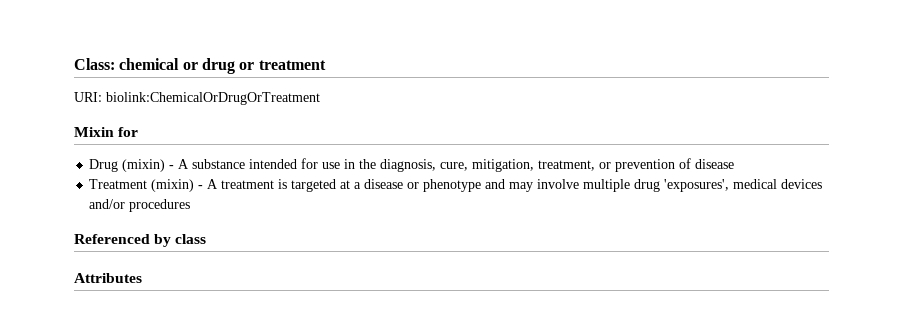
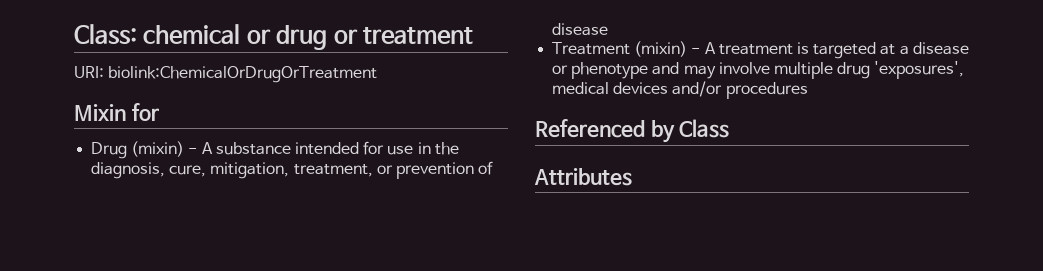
[175,234,207,244] class -> [679,119,730,138] Class

